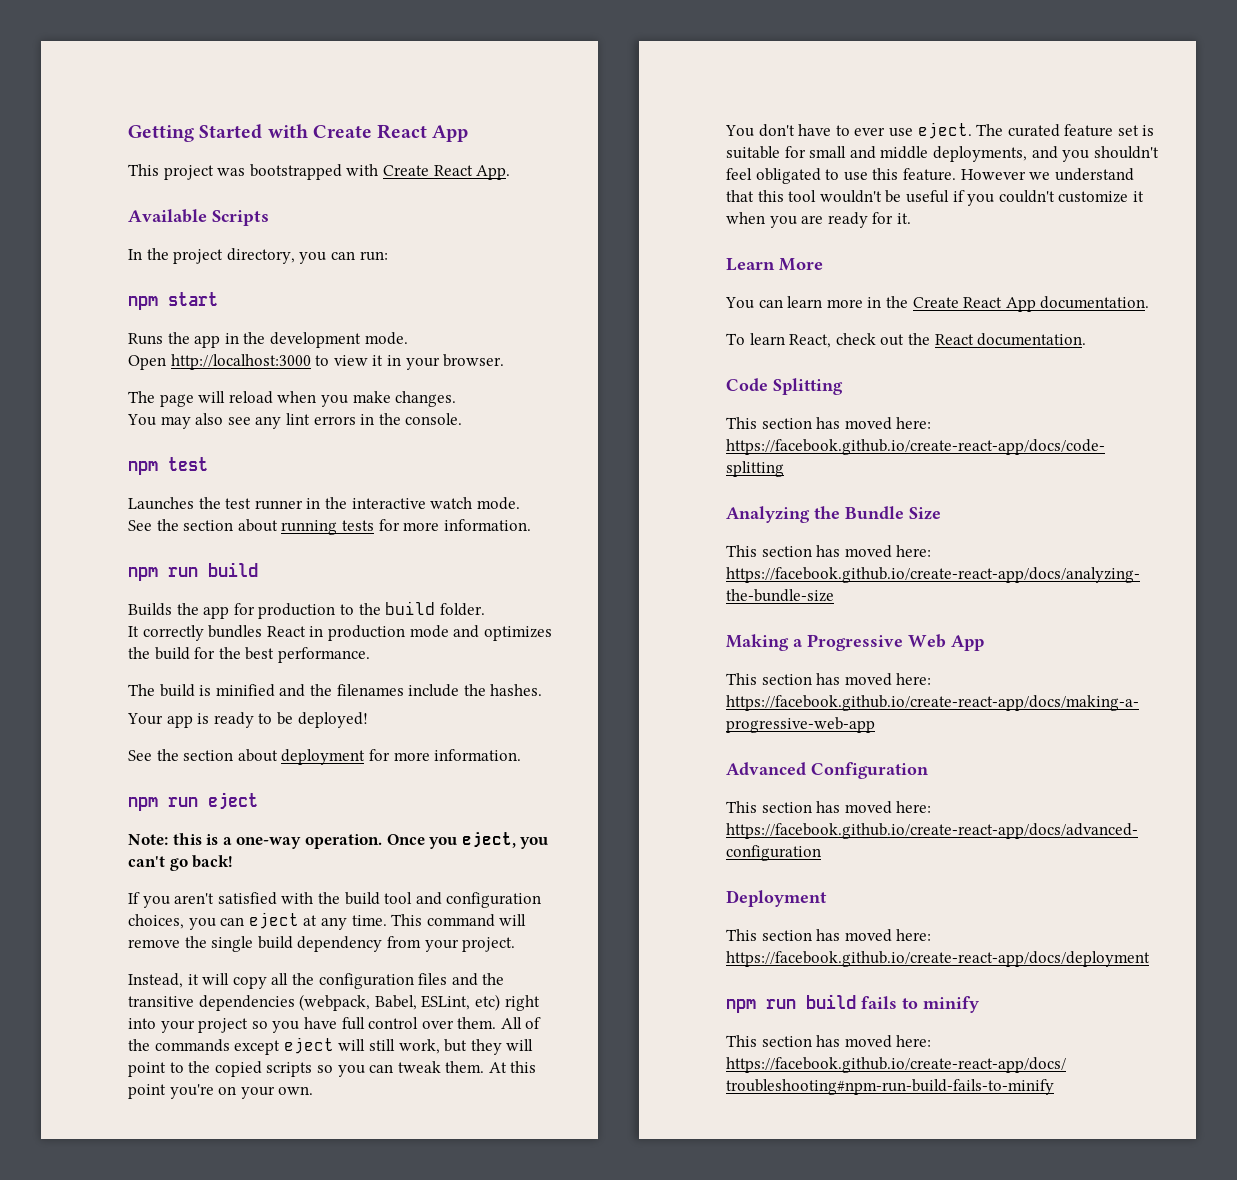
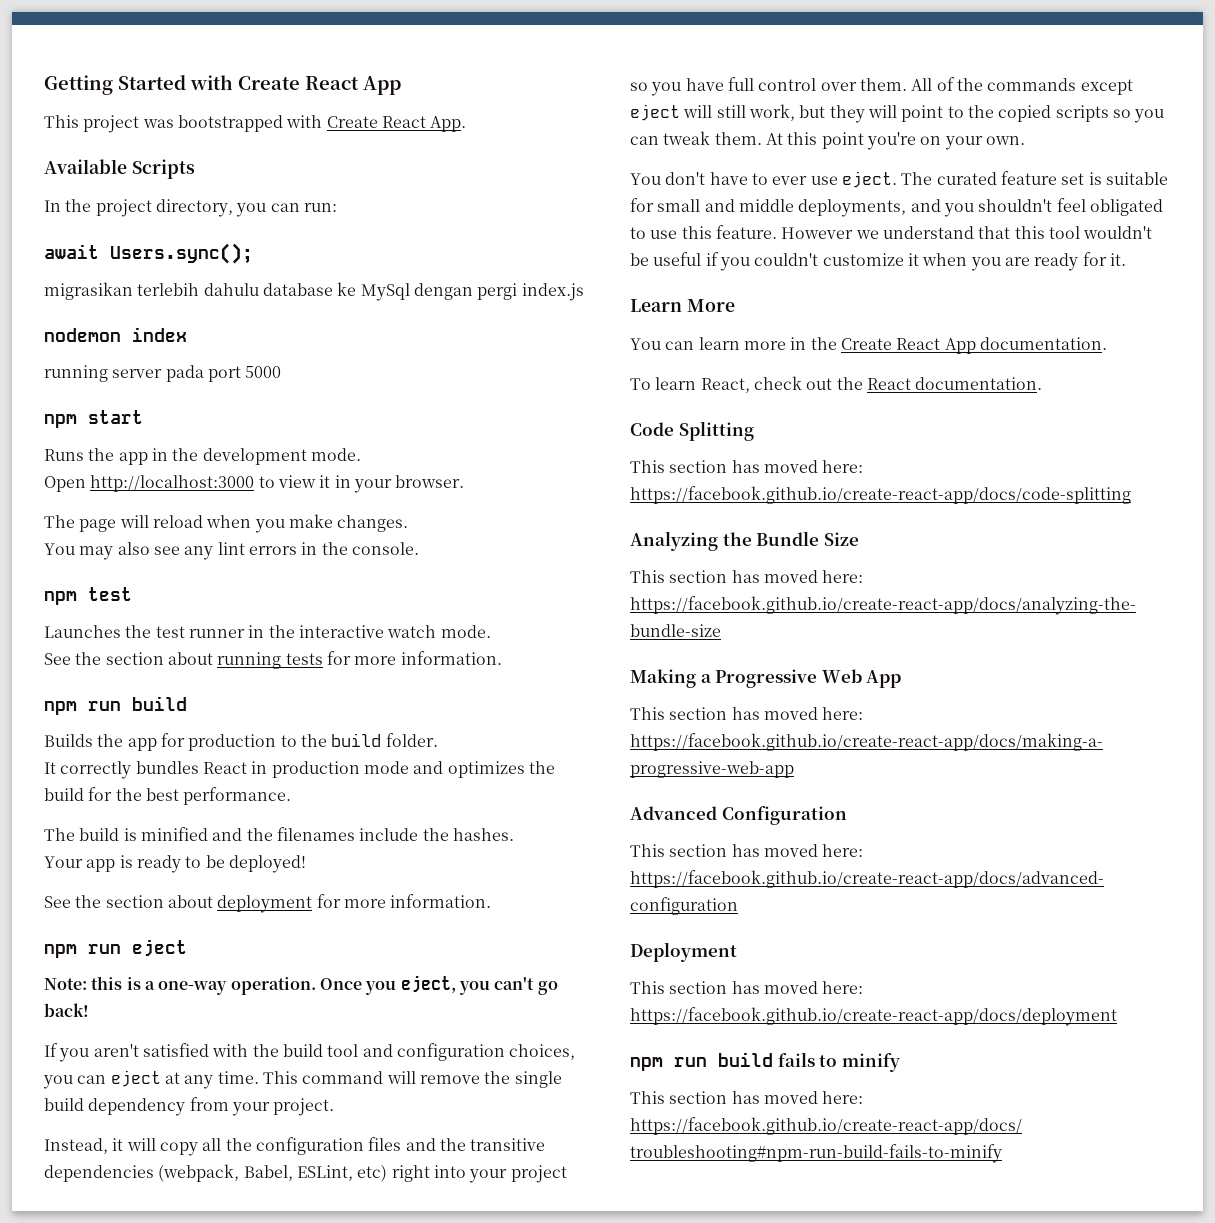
(388, 256) none -> [44,243,253,264] [44,282,584,301] [44,327,187,342] [44,365,282,382] // await Users.sync(); // migrasikan terlebih dahulu database ke MySql dengan pergi index.js // nodemon index // running server pada port 5000

